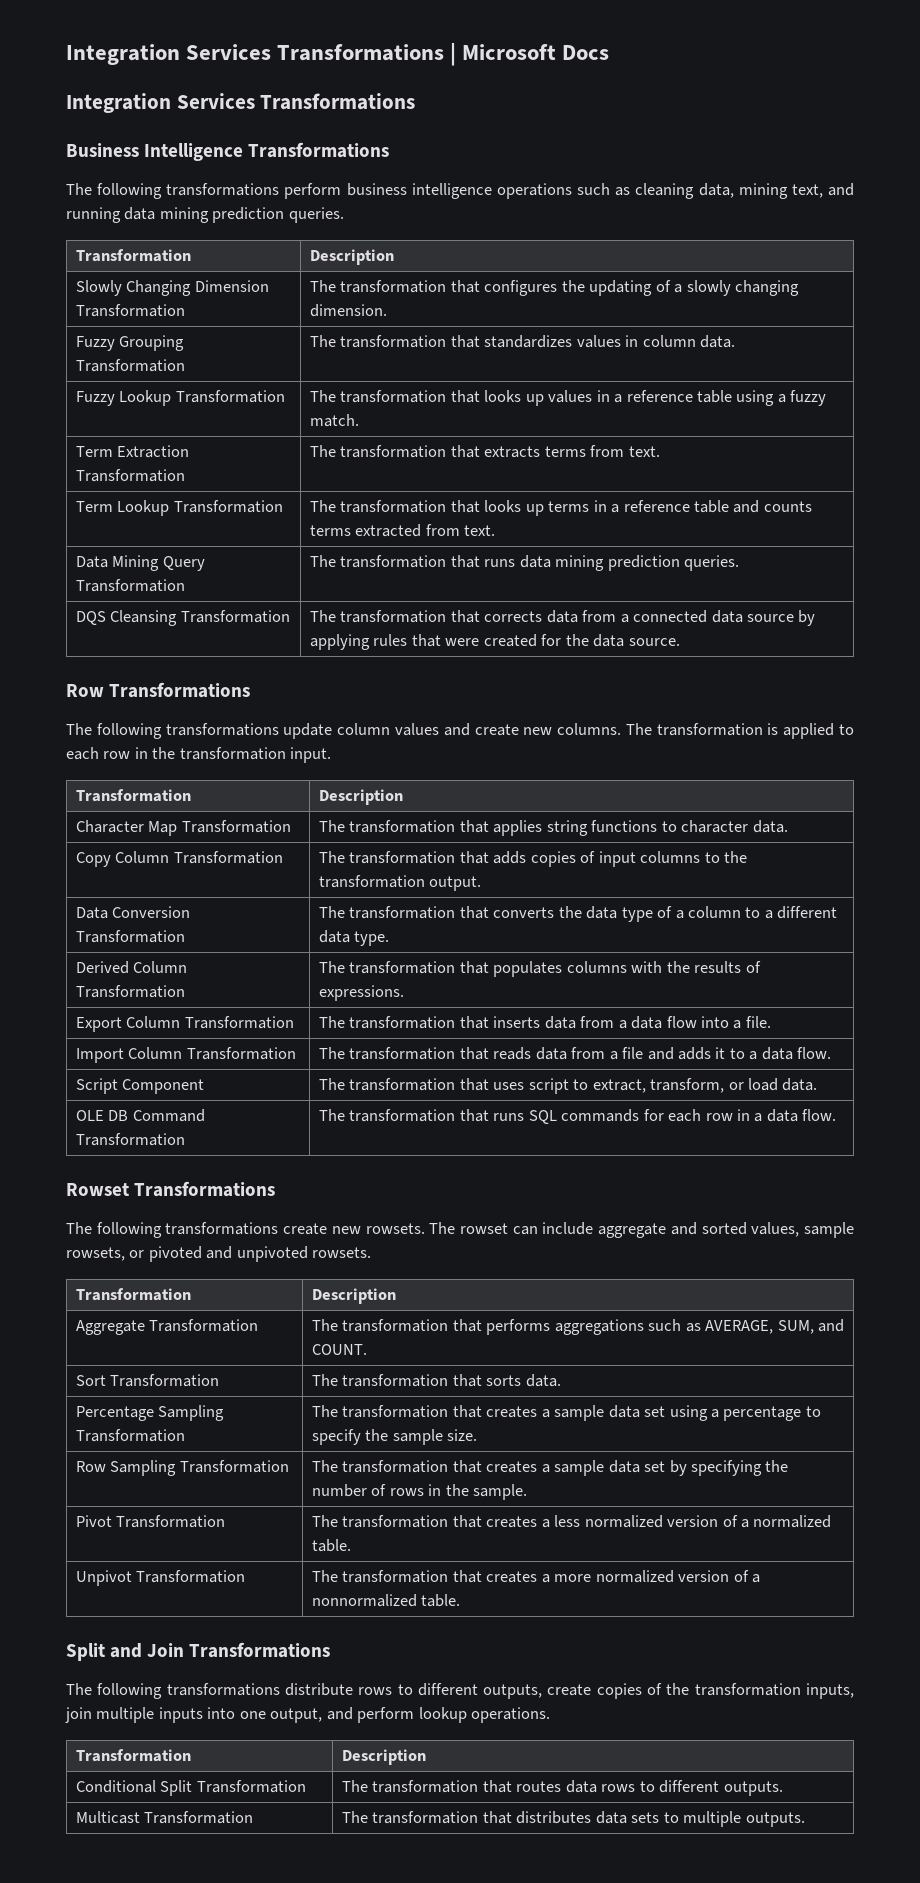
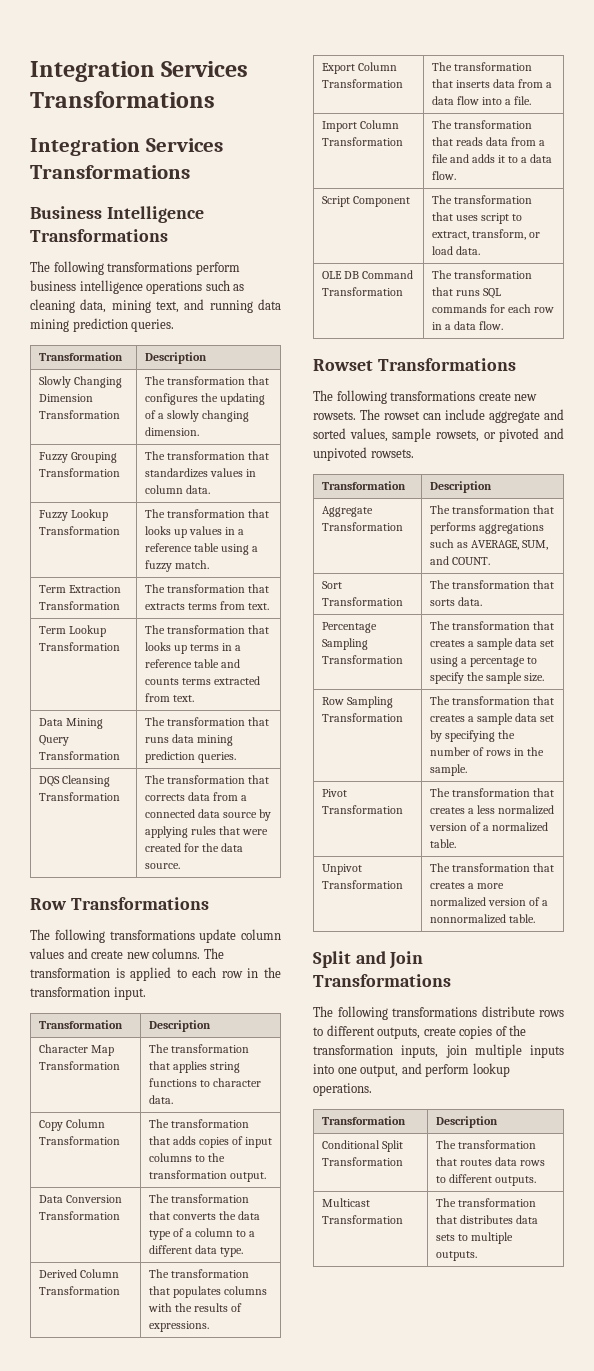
[66,43,610,66] Integration Services Transformations | Microsoft Docs -> [30,61,249,82] [30,91,215,108] Integration Services Transformations

